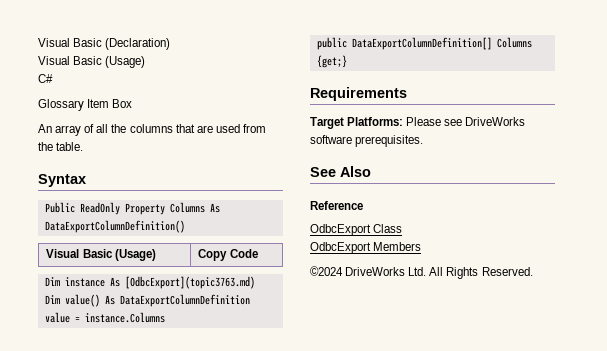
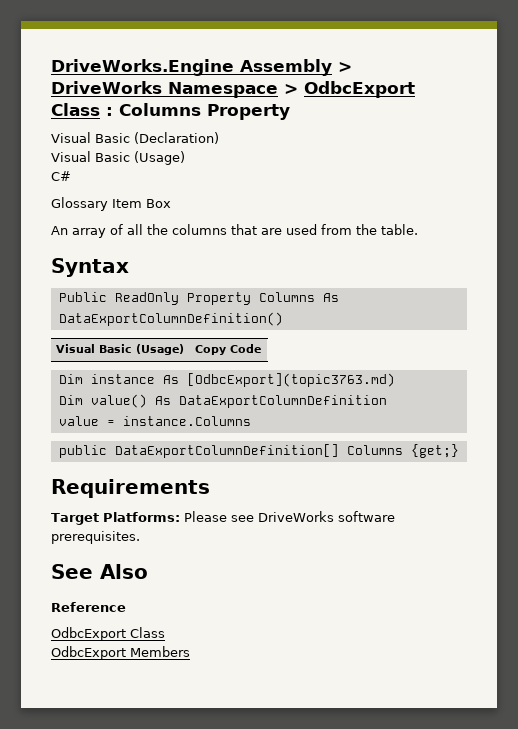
(38, 42) none -> [51,59,352,76] [51,81,415,98] [51,103,290,120] DriveWorks.Engine Assembly > DriveWorks Namespace > OdbcExport Class : Columns Property //
[310,266,533,279] // ©2024 DriveWorks Ltd. All Rights Reserved. -> (190, 651) none

